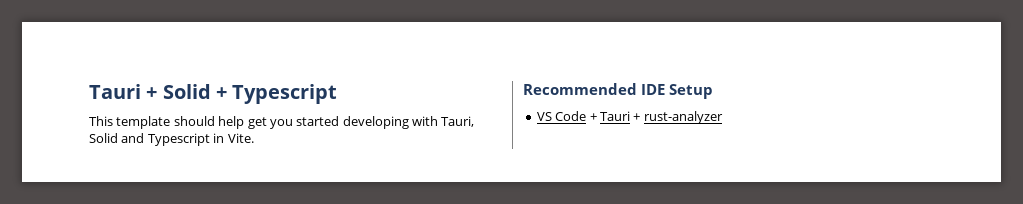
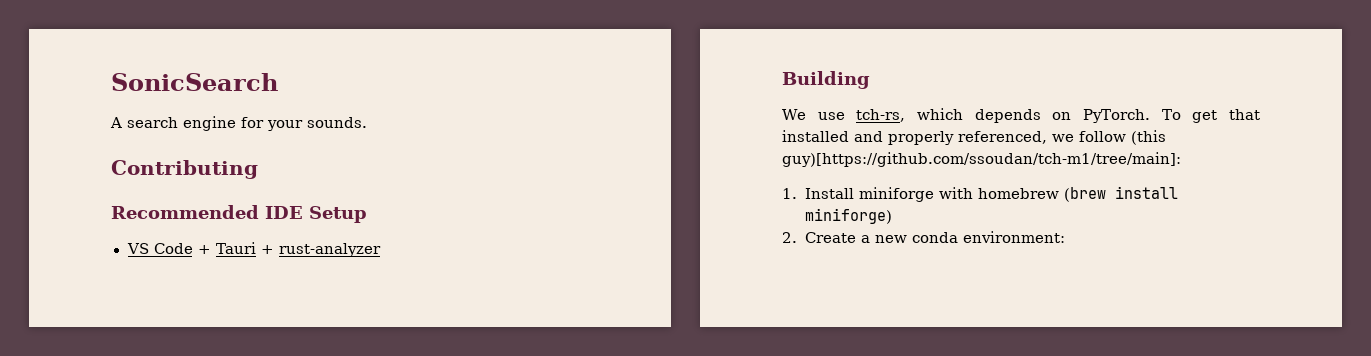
[89,84,338,104] [89,116,475,129] [89,133,254,146] Tauri + Solid + Typescript // This template should help get you started developing with Tauri, Solid and Typescript in Vite. -> [111,73,278,91] [110,116,367,131] [111,160,258,179] SonicSearch // A search engine for your sounds. // Contributing
(723, 117) none -> [782,71,870,89] [782,108,1260,123] [782,130,1166,145] [782,152,1181,167] [782,186,1178,202] [804,208,892,224] [782,231,1065,243] // Building // We use tch-rs, which depends on PyTorch. To get that installed and properly referenced, we follow (this guy)[https://github.com/ssoudan/tch-m1/tree/main]: // 1. Install miniforge with homebrew (brew install miniforge) // 2. Create a new conda environment:

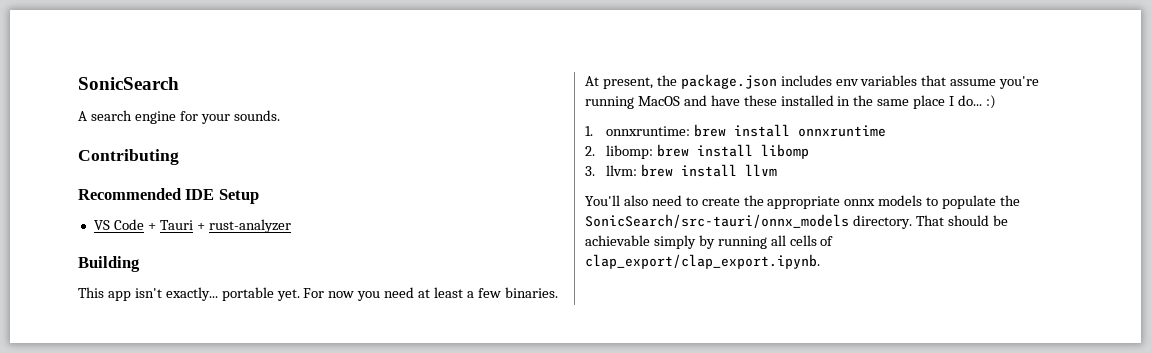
[782,108,1260,123] [782,130,1166,145] [782,152,1181,167] [782,186,1178,202] [804,208,892,224] [782,231,1065,243] We use tch-rs, which depends on PyTorch. To get that installed and properly referenced, we follow (this guy)[https://github.com/ssoudan/tch-m1/tree/main]: // 1. Install miniforge with homebrew (brew install miniforge) // 2. Create a new conda environment: -> [78,287,558,301] [585,74,1040,89] [585,95,996,109] [585,124,886,137] [585,144,809,159] [585,164,777,177] [585,195,1021,209] [585,214,1008,229] [585,235,834,249] [585,254,820,269] This app isn't exactly... portable yet. For now you need at least a few binaries. At present, the package.json includes env variables that assume you're running MacOS and have these installed in the same place I do... :) // 1. onnxruntime: brew install onnxruntime // 2. libomp: brew install libomp // 3. llvm: brew install llvm // You'll also need to create the appropriate onnx models to populate the SonicSearch/src-tauri/onnx_models directory. That should be achievable simply by running all cells of clap_export/clap_export.ipynb.

